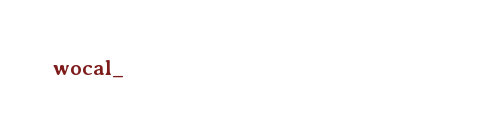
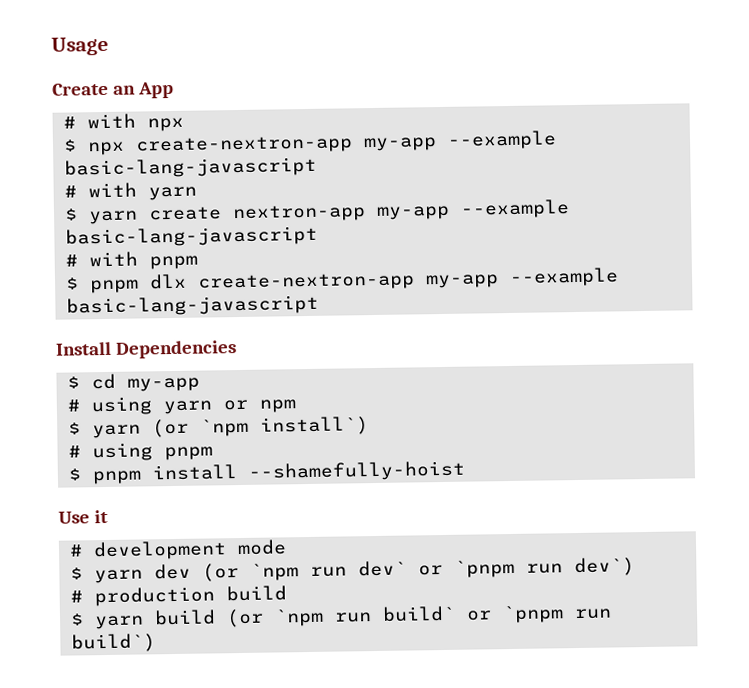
[53,60,124,78] wocal_ -> [51,36,109,56] [52,81,175,99] [62,113,184,132] [62,130,557,156] [63,156,317,179] [63,182,197,201] [63,199,570,225] [64,225,318,248] [64,251,198,270] [64,267,619,294] [65,294,319,317] [55,340,238,359] [66,373,200,392] [66,396,297,416] [67,416,369,439] [67,442,213,462] [67,460,466,485] [58,509,109,524] [68,539,287,561] [69,557,635,584] [69,585,287,607] [69,605,612,630] [70,633,156,653] Usage // Create an App // # with npx // $ npx create-nextron-app my-app --example basic-lang-javascript // # with yarn // $ yarn create nextron-app my-app --example basic-lang-javascript // # with pnpm // $ pnpm dlx create-nextron-app my-app --example basic-lang-javascript // Install Dependencies // $ cd my-app // # using yarn or npm // $ yarn (or `npm install`) // # using pnpm // $ pnpm install --shamefully-hoist // Use it // # development mode // $ yarn dev (or `npm run dev` or `pnpm run dev`) // # production build // $ yarn build (or `npm run build` or `pnpm run build`)

